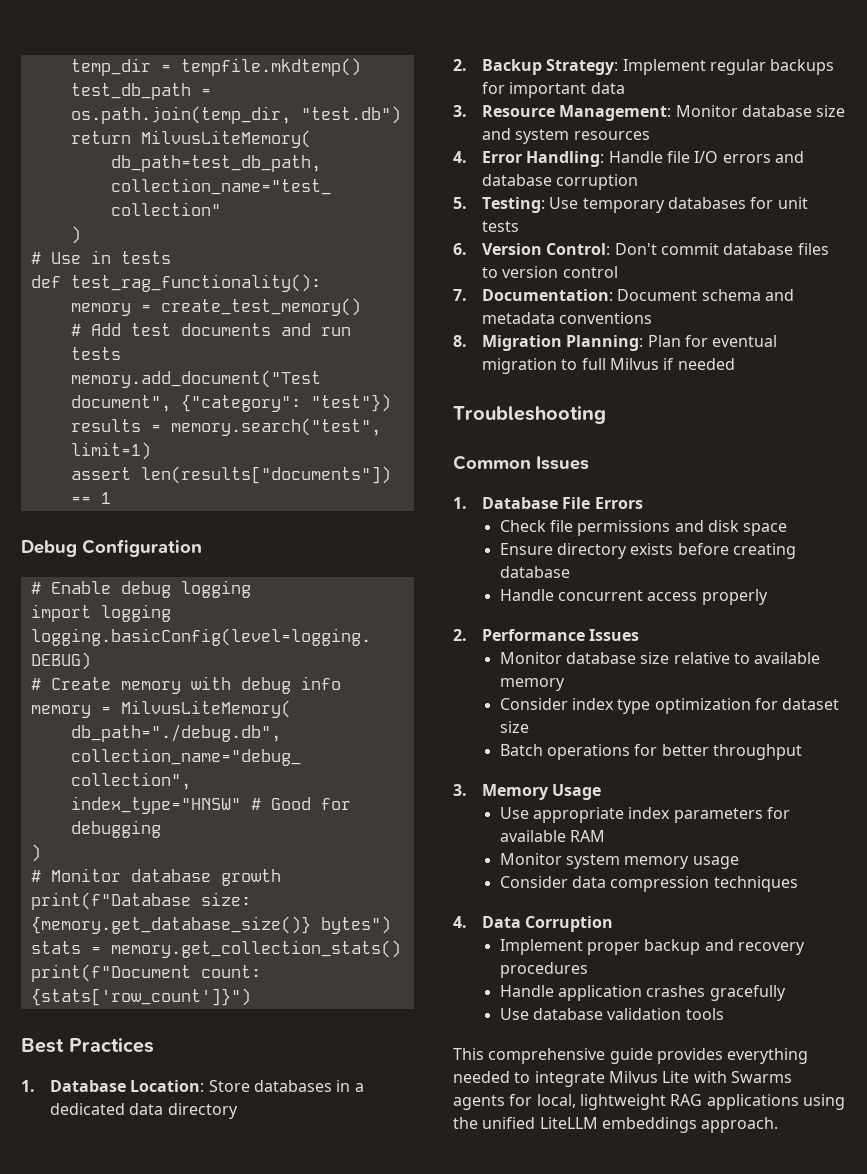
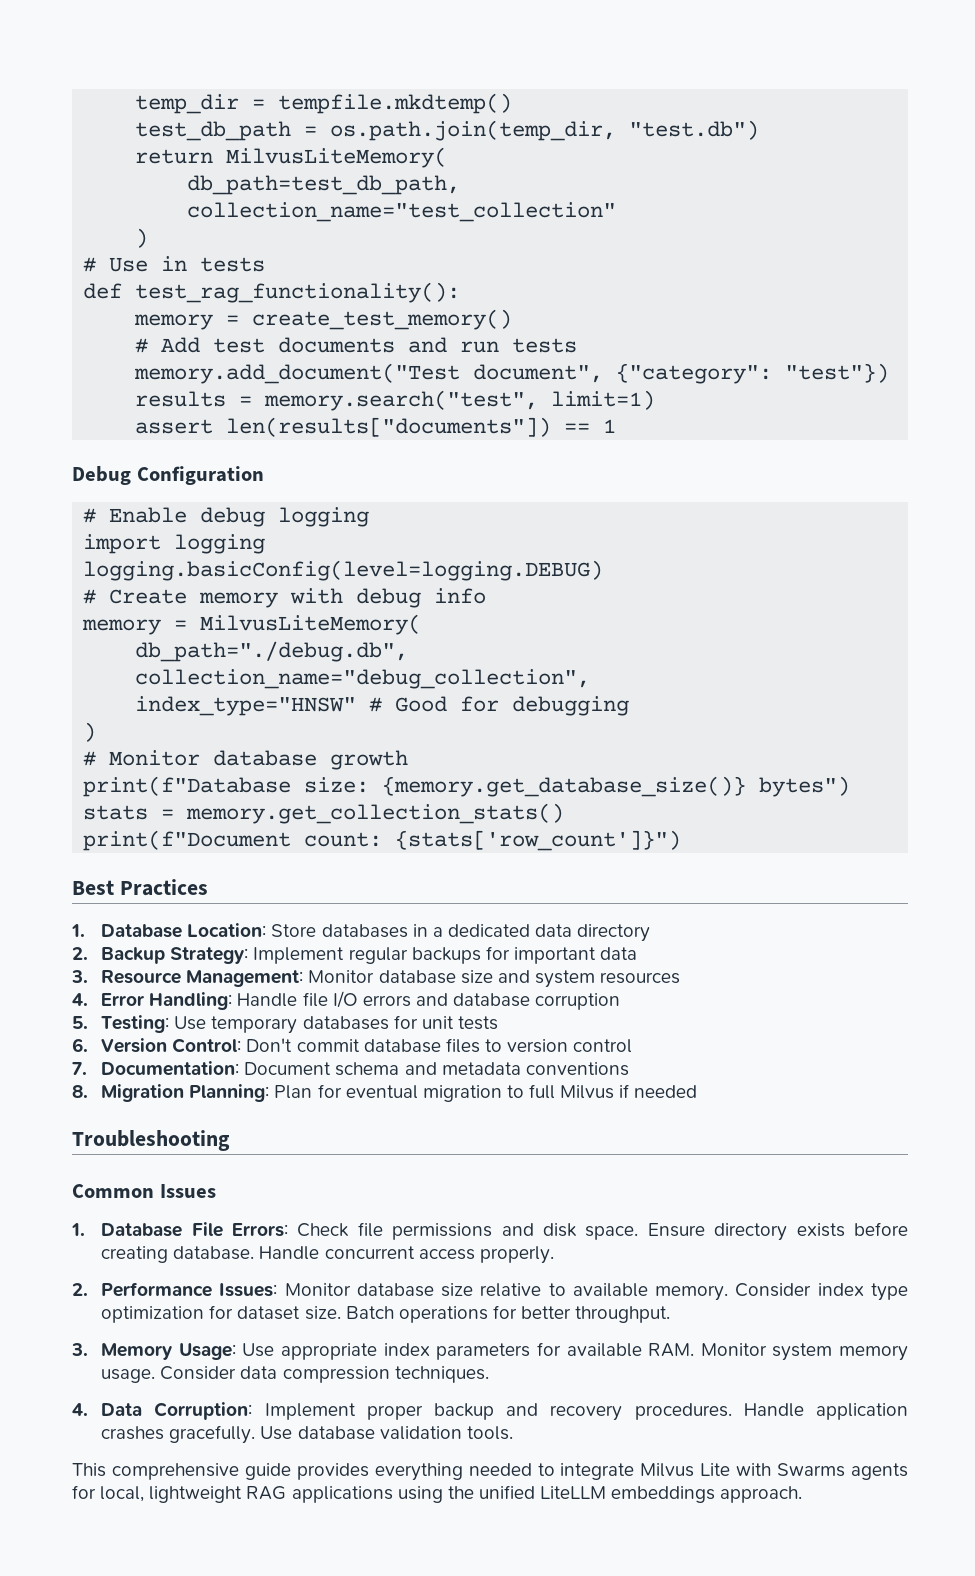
[594,497,643,509] Errors // -> [231,1223,288,1237] Errors:
[743,523,788,536] space // -> [585,1226,639,1240] space.
[499,566,570,578] database // -> [173,1246,255,1260] database.
[701,589,768,605] properly -> [479,1246,554,1264] properly.
[589,629,640,641] Issues // -> [219,1283,278,1297] Issues:
[499,678,565,691] memory // -> [655,1285,729,1301] memory.
[499,721,529,733] size // -> [304,1306,341,1320] size.
[712,744,802,760] throughput -> [575,1306,671,1323] throughput.
[552,784,602,800] Usage // -> [178,1343,236,1360] Usage:
[569,830,605,842] RAM // -> [648,1343,695,1357] RAM.
[692,856,739,869] usage // -> [101,1369,156,1383] usage.
[713,876,798,892] techniques -> [394,1366,489,1383] techniques.
[525,916,614,932] Corruption // -> [154,1402,253,1420] Corruption:
[499,962,588,978] procedures // -> [634,1403,732,1420] procedures.
[709,985,786,1001] gracefully // -> [169,1425,256,1444] gracefully.
[685,1008,724,1020] tools -> [466,1426,513,1440] tools.

